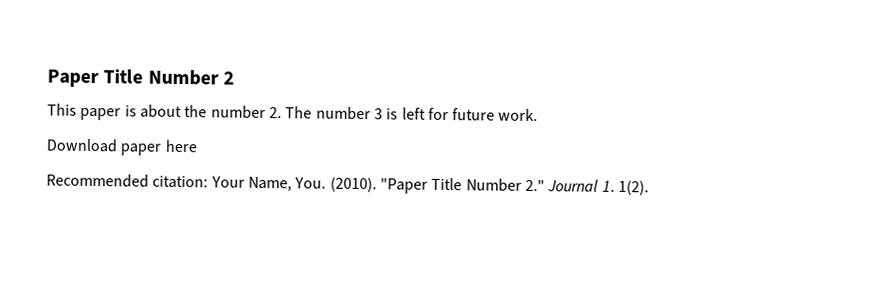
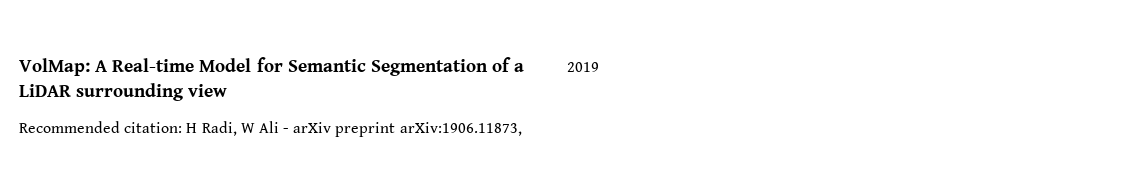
[47,69,234,88] [47,103,539,122] [46,138,197,156] [46,173,649,196] Paper Title Number 2 // This paper is about the number 2. The number 3 is left for future work. // Download paper here // Recommended citation: Your Name, You. (2010). "Paper Title Number 2." Journal 1. 1(2). -> [19,57,525,76] [19,83,228,101] [19,121,522,137] [567,62,599,72] VolMap: A Real-time Model for Semantic Segmentation of a LiDAR surrounding view // Recommended citation: H Radi, W Ali - arXiv preprint arXiv:1906.11873, 2019

